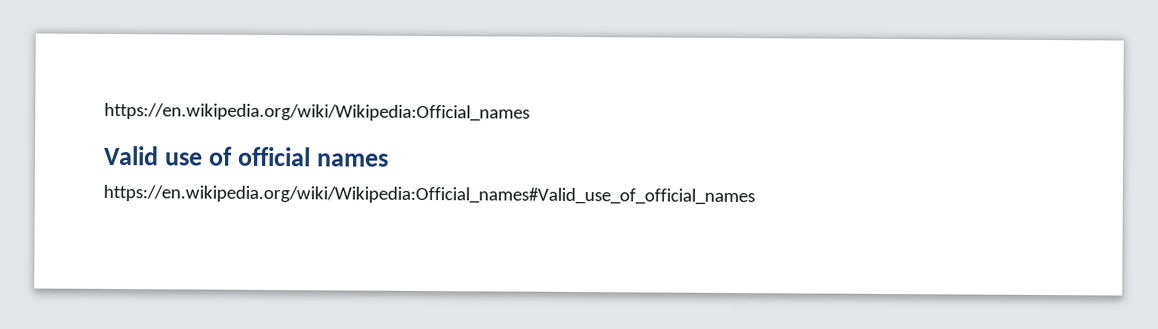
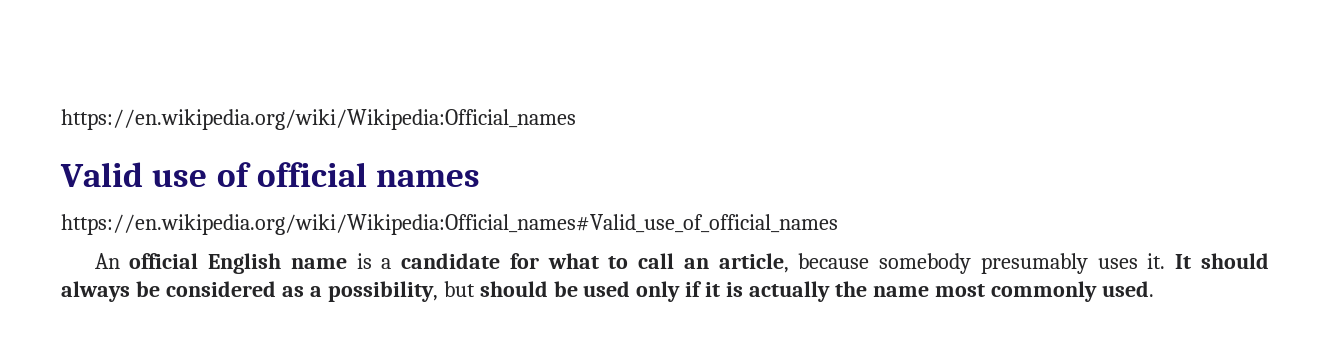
(755, 195) none -> [94,253,1270,274] [61,281,1154,302] // An official English name is a candidate for what to call an article, because somebody presumably uses it. It should always be considered as a possibility, but should be used only if it is actually the name most commonly used.

